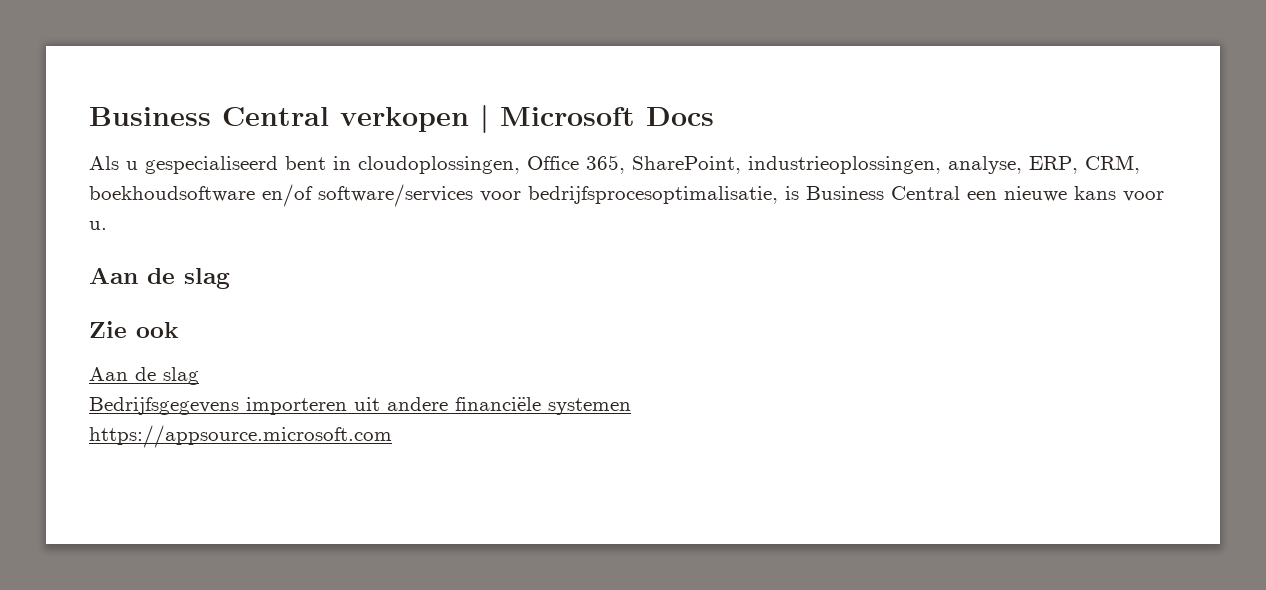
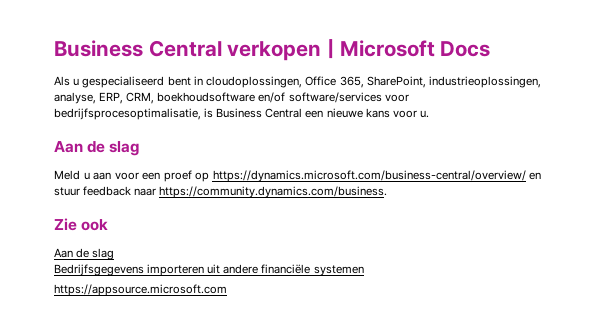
(230, 278) none -> [54,170,541,182] [54,186,388,198] // Meld u aan voor een proef op https://dynamics.microsoft.com/business-central/overview/ en stuur feedback naar https://community.dynamics.com/business.

